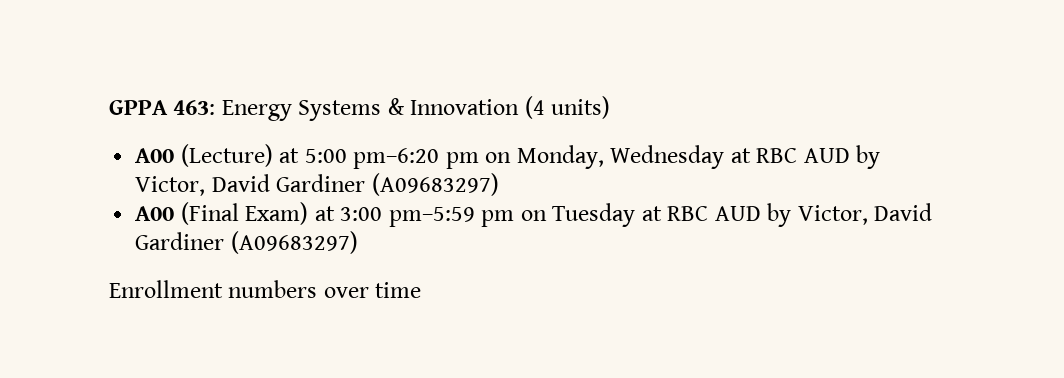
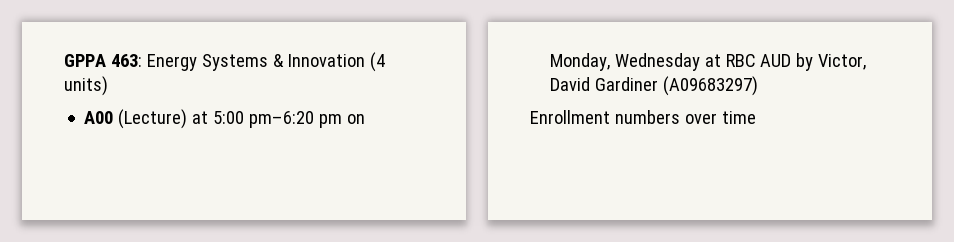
[135,202,933,227] [135,231,358,254] // A00 (Final Exam) at 3:00 pm–5:59 pm on Tuesday at RBC AUD by Victor, David Gardiner (A09683297) -> (759, 86) none

